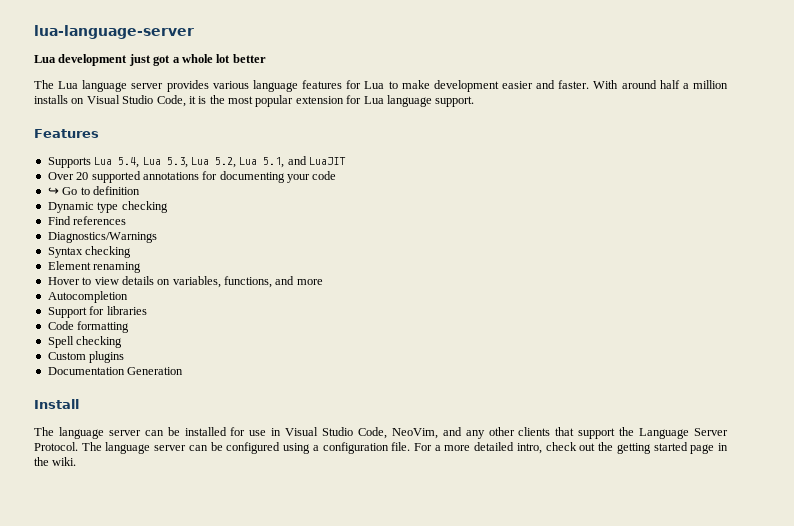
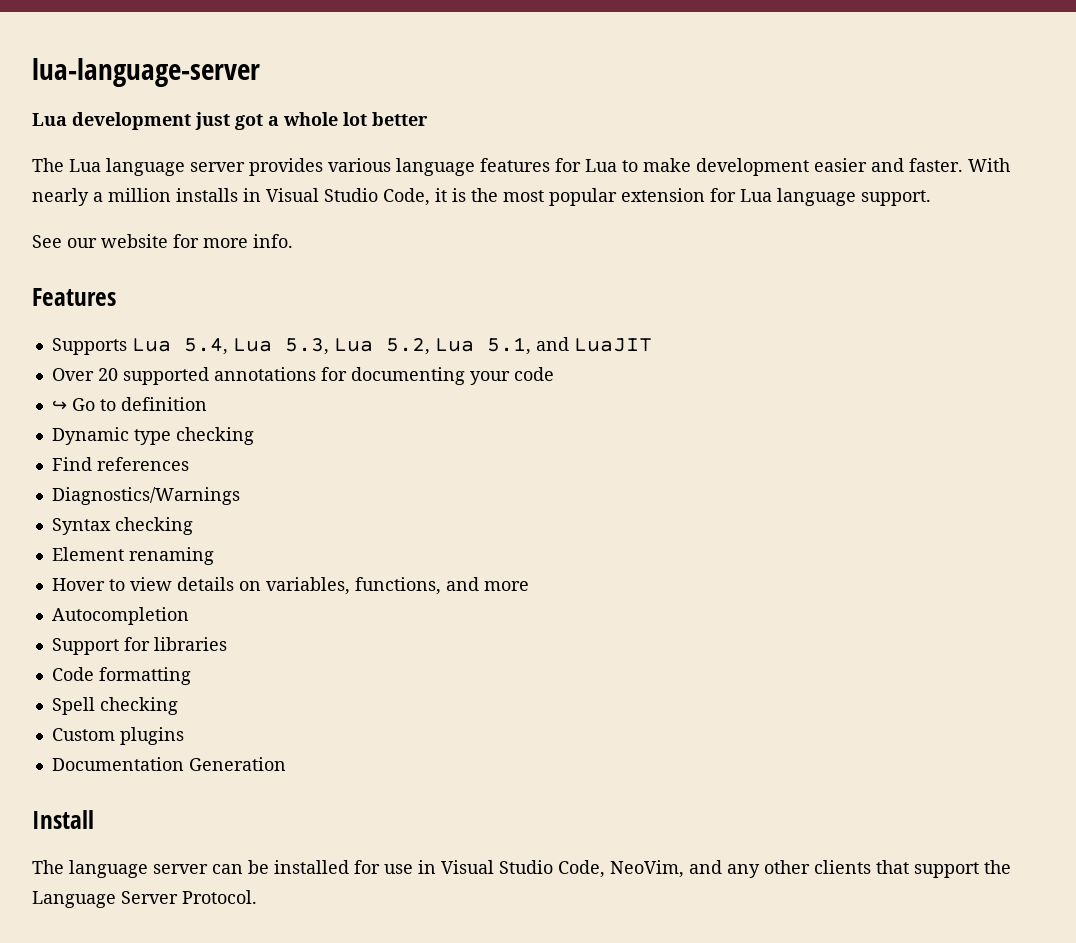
[621,80,680,89] around half -> [32,188,89,206] nearly
[71,98,85,104] on -> [243,188,261,202] in
(475, 101) none -> [32,234,293,248] // See our website for more info.
[81,442,729,454] [34,457,77,466] The language server can be configured using a configuration file. For a more detailed intro, check out the getting started page in the wiki. -> (257, 897) none

